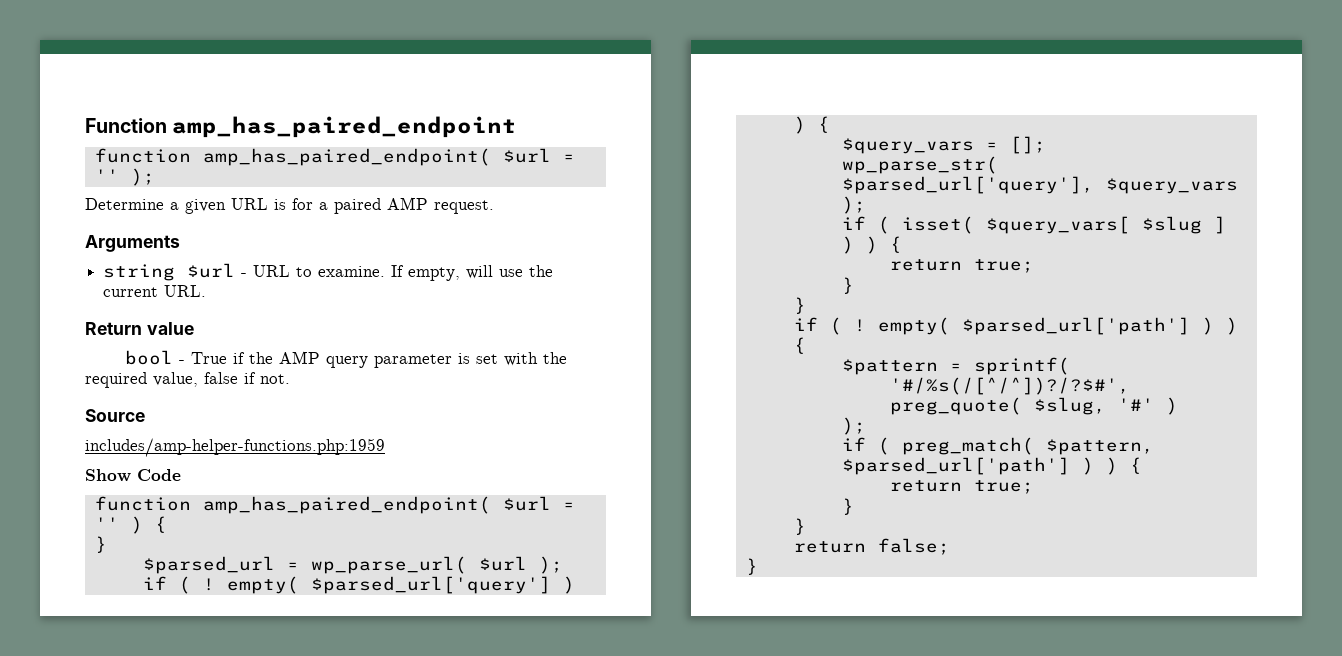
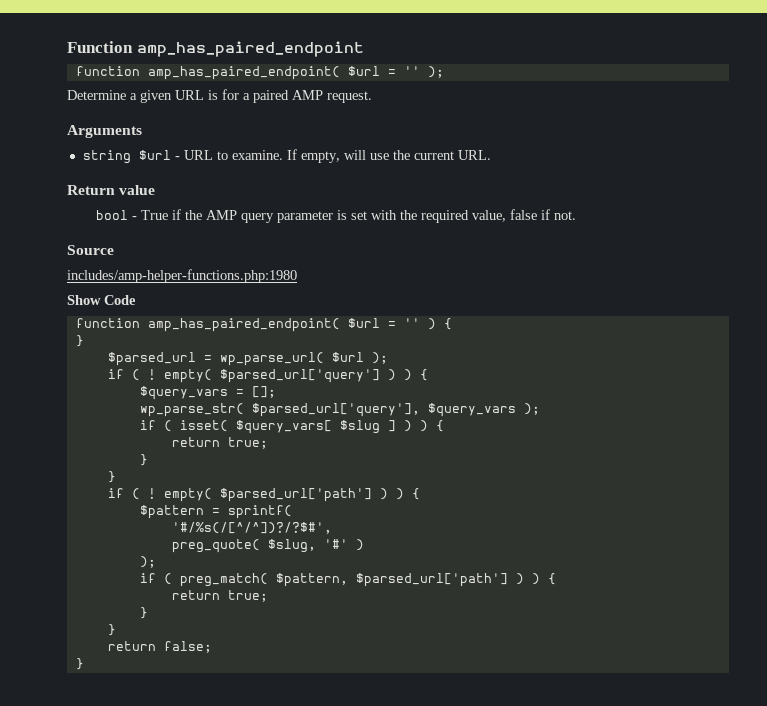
[85,438,385,457] includes/amp-helper-functions.php:1959 -> [67,269,297,283] includes/amp-helper-functions.php:1980

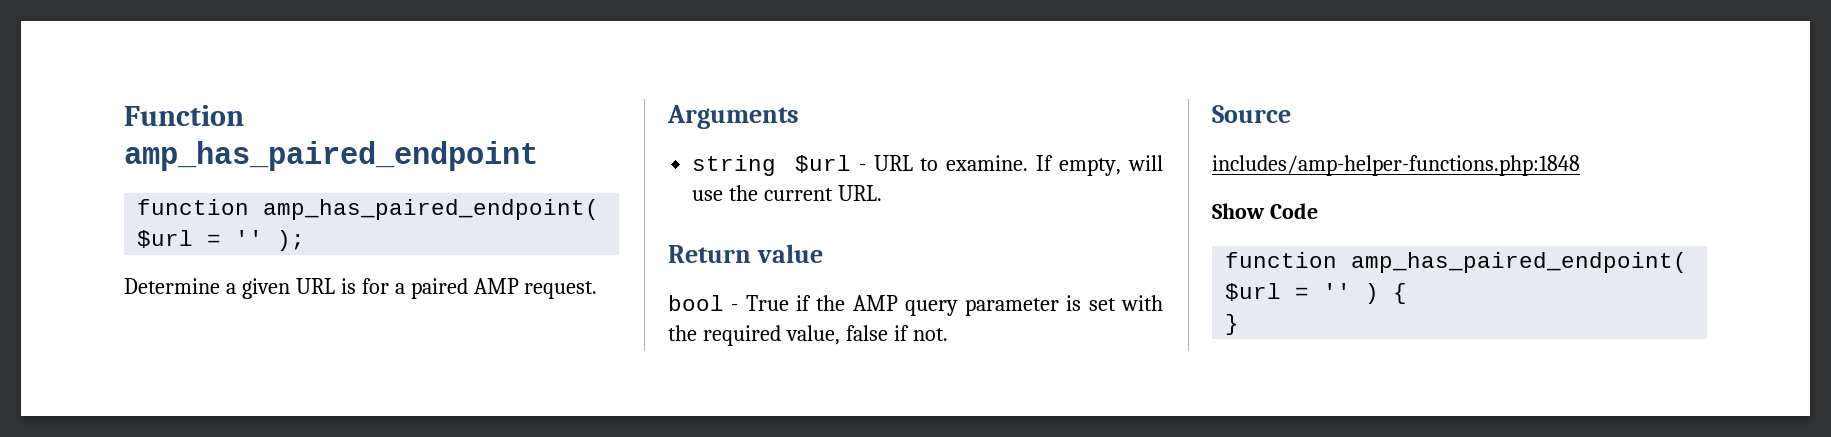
[67,269,297,283] includes/amp-helper-functions.php:1980 -> [1212,155,1580,176] includes/amp-helper-functions.php:1848
[107,352,388,366] [107,369,428,383] [139,386,276,400] [139,403,540,417] [139,420,444,434] [171,437,268,449] [139,454,148,466] [107,471,116,483] [107,488,420,502] [139,505,292,519] [171,522,332,534] [171,539,364,553] [139,556,156,568] [139,573,556,587] [171,590,268,602] [139,607,148,619] [107,624,116,636] [107,641,212,653] [75,658,84,670] // $parsed_url = wp_parse_url( $url ); // if ( ! empty( $parsed_url['query'] ) ) { // $query_vars = []; // wp_parse_str( $parsed_url['query'], $query_vars ); // if ( isset( $query_vars[ $slug ] ) ) { // return true; // } // } // if ( ! empty( $parsed_url['path'] ) ) { // $pattern = sprintf( // '#/%s(/[^/^])?/?$#', // preg_quote( $slug, '#' ) // ); // if ( preg_match( $pattern, $parsed_url['path'] ) ) { // return true; // } // } // return false; // } -> (1240, 324) none

